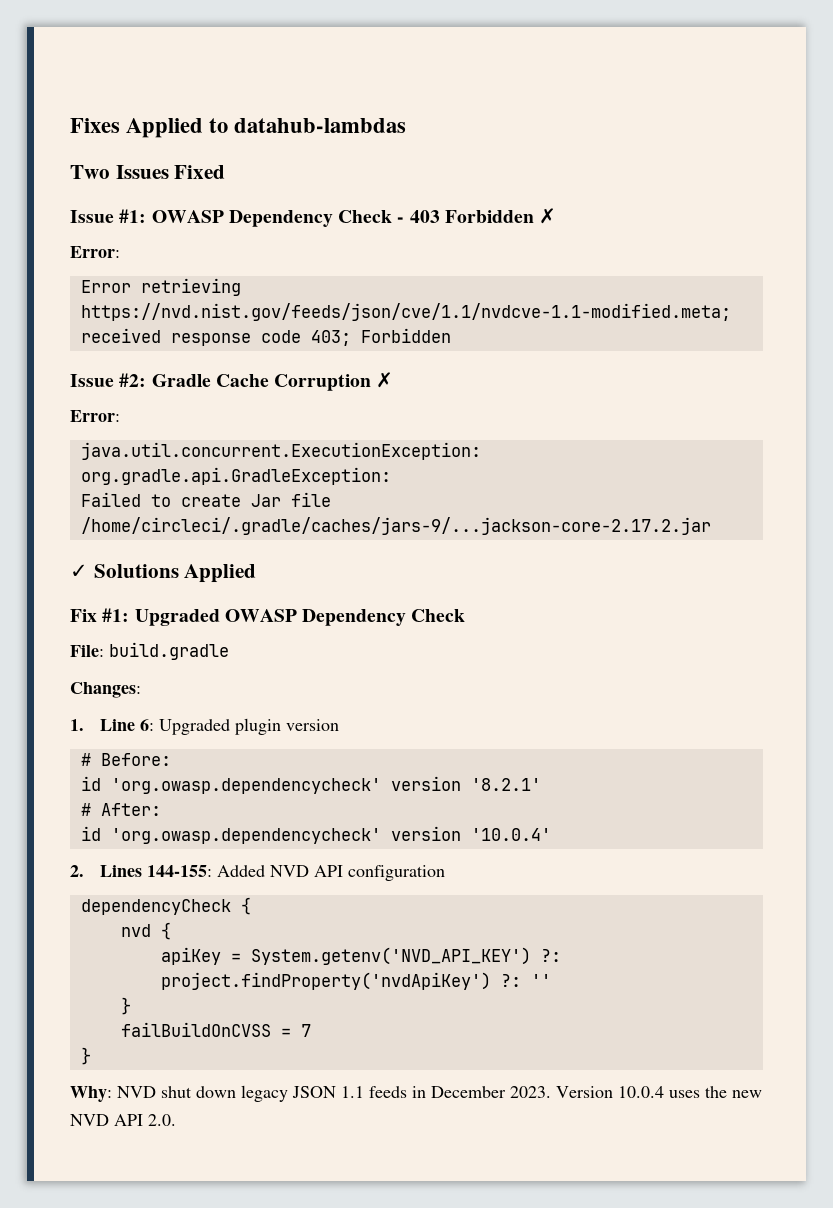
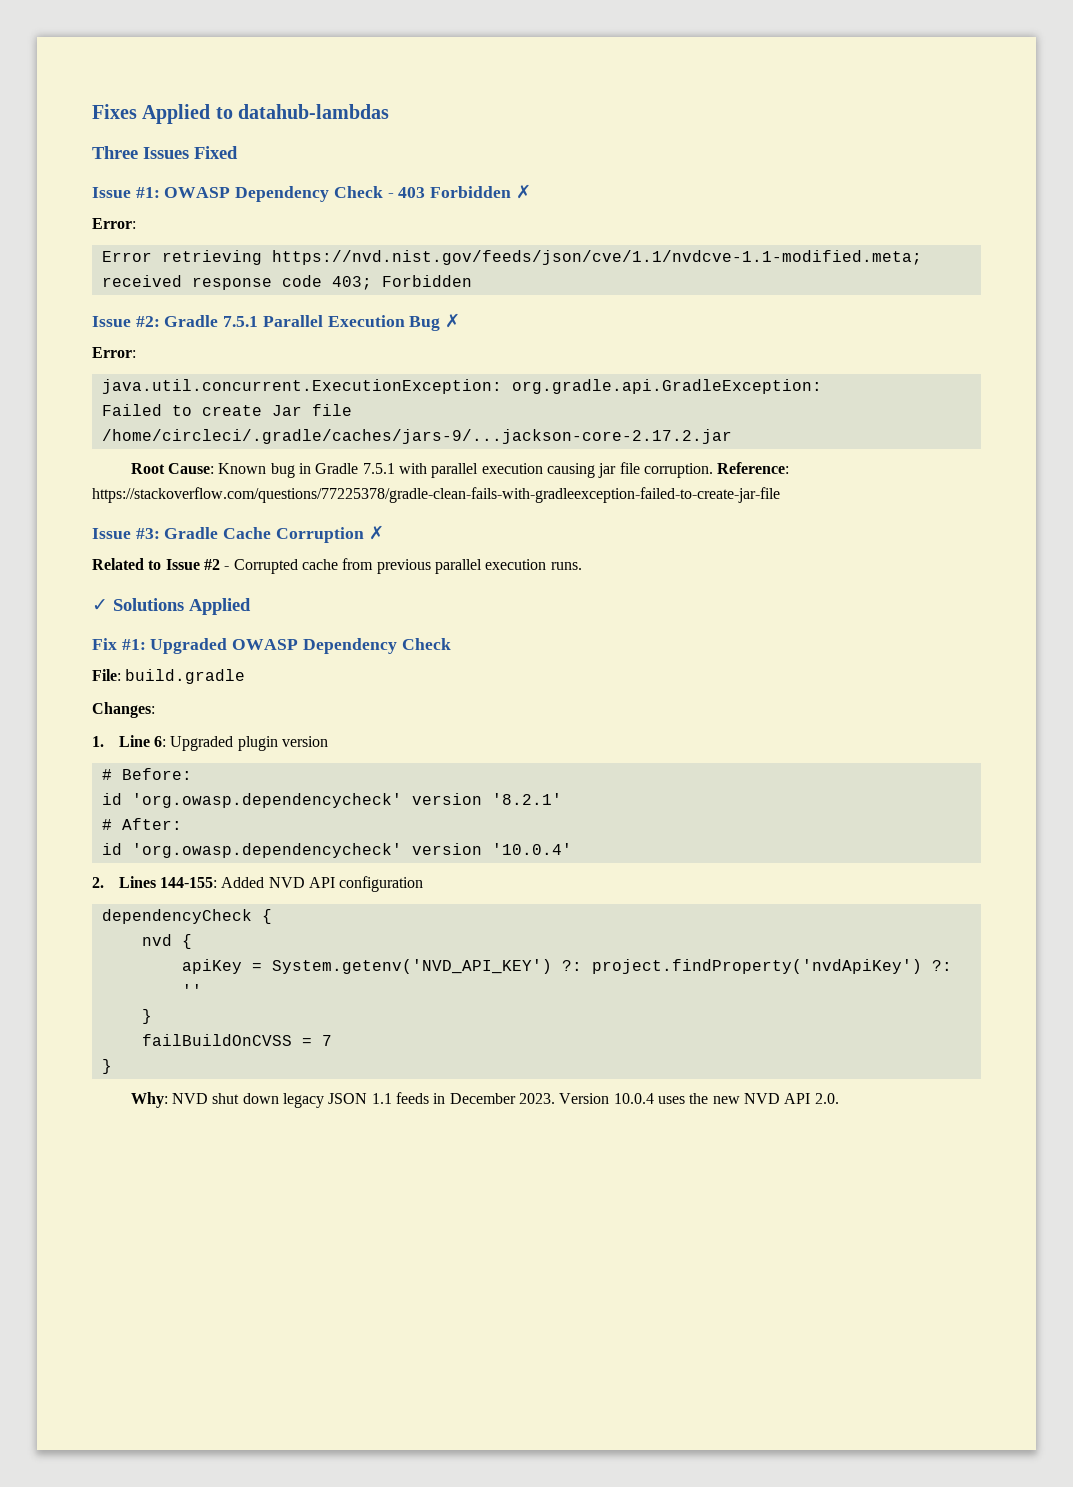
[70,165,110,179] Two -> [92,146,138,159] Three
[215,374,372,391] Cache Corruption -> [223,315,441,331] 7.5.1 Parallel Execution Bug
(711, 526) none -> [130,462,790,478] [92,487,780,503] [92,525,384,543] [92,558,582,574] // Root Cause: Known bug in Gradle 7.5.1 with parallel execution causing jar file corruption. Reference: https://stackoverflow.com/questions/77225378/gradle-clean-fails-with-gradleexception-failed-to-create-jar-file // Issue #3: Gradle Cache Corruption ✗ // Related to Issue #2 - Corrupted cache from previous parallel execution runs.

